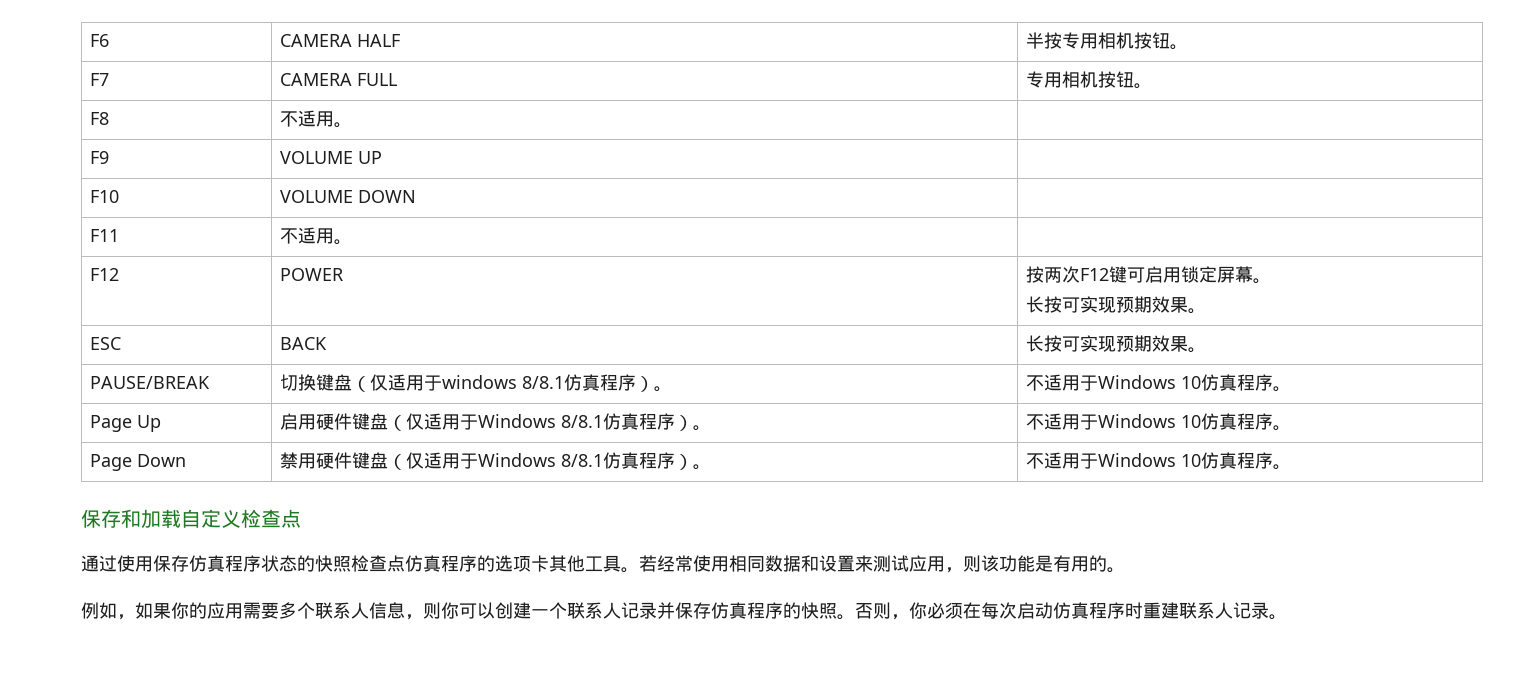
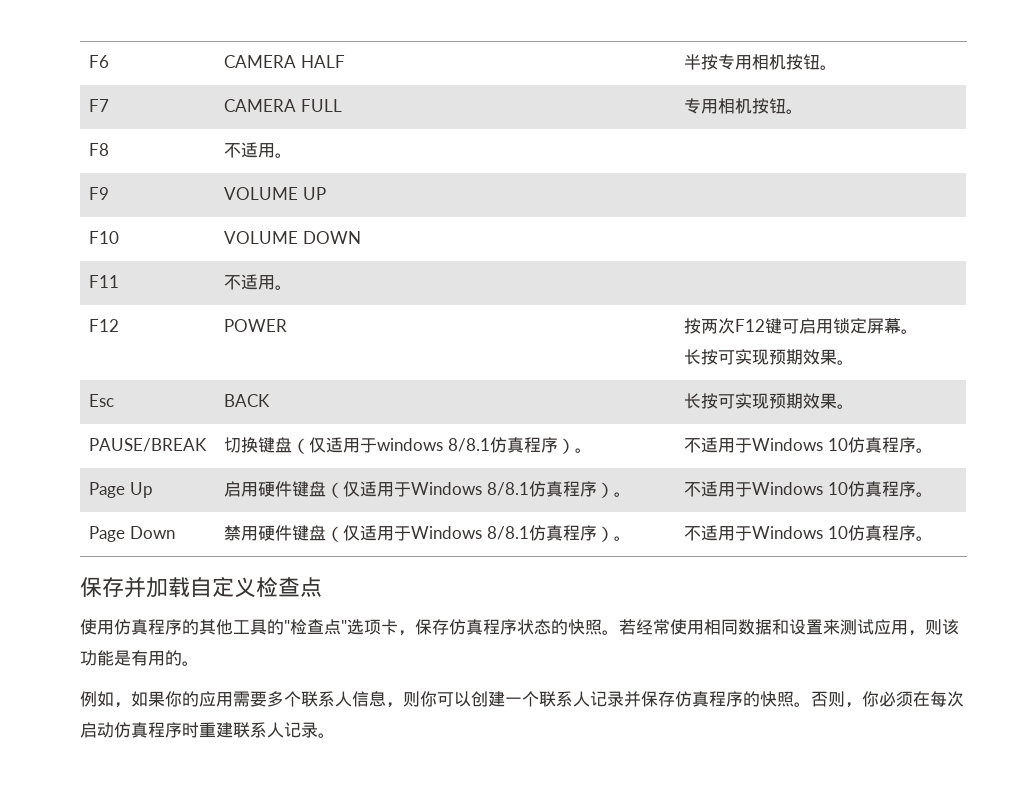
[89,337,121,350] ESC -> [88,394,114,407] Esc
[121,509,141,528] 和 -> [124,577,146,598] 并
[81,555,153,572] 通过使用 -> [80,619,415,636] 使用仿真程序的其他工具的"检查点"选项卡，
[351,555,621,572] 检查点仿真程序的选项卡其他工具 -> (602, 627) none

